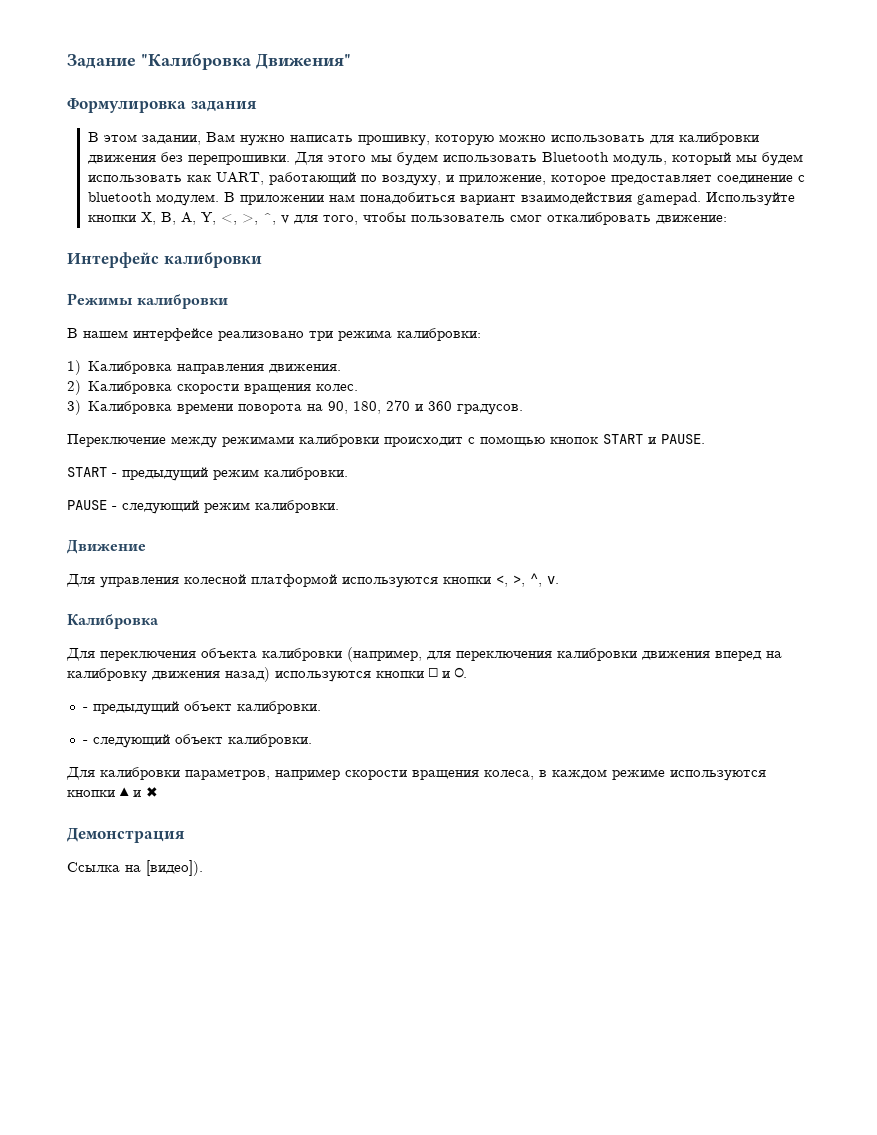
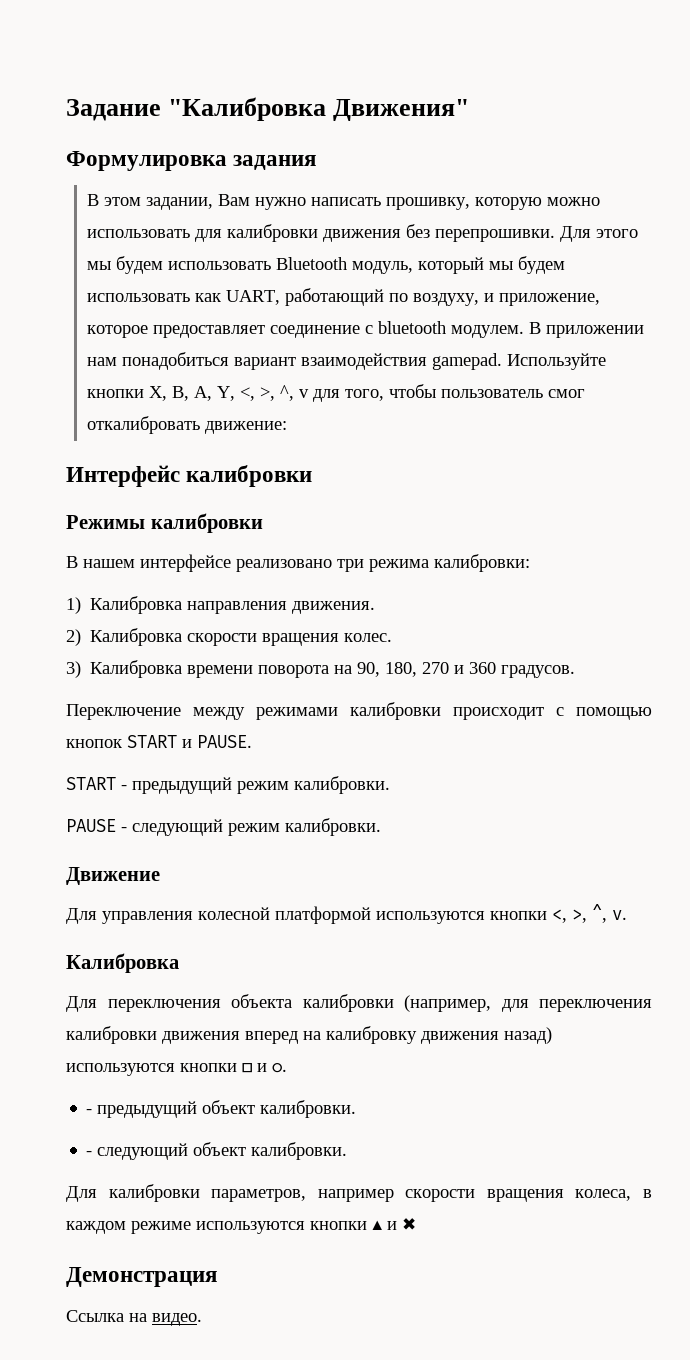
[146,860,203,876] [видео]). -> [152,1313,202,1326] видео.

